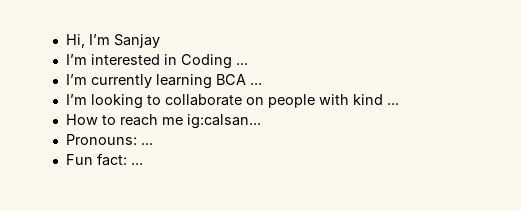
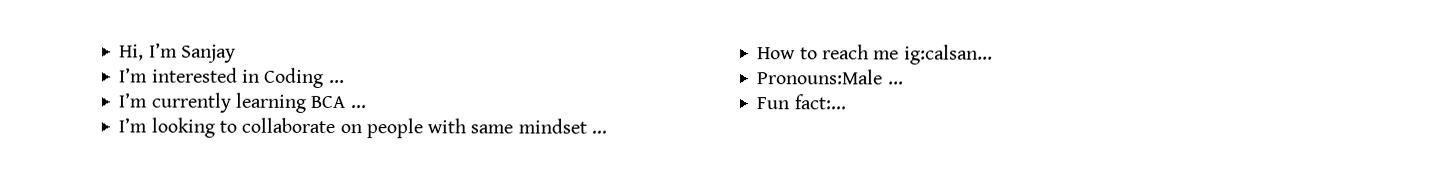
[352,94,383,105] kind -> [470,118,587,134] same mindset
[65,134,137,145] Pronouns: -> [757,69,884,85] Pronouns:Male
[96,153,143,166] fact: ... -> [793,94,847,110] fact:...

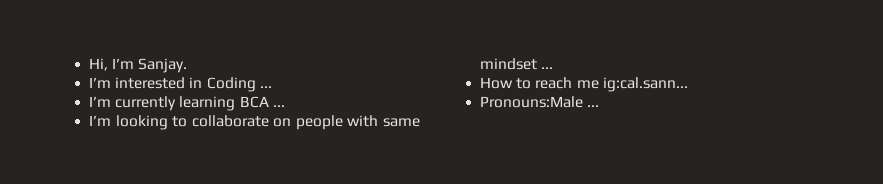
[180,44,236,63] Sanjay -> [138,58,188,73] Sanjay.
[903,44,993,65] ig:calsan... -> [602,77,688,92] ig:cal.sann...
[756,94,847,110] // Fun fact:... -> (600, 106) none

